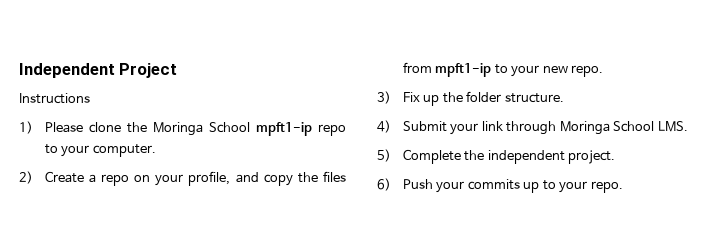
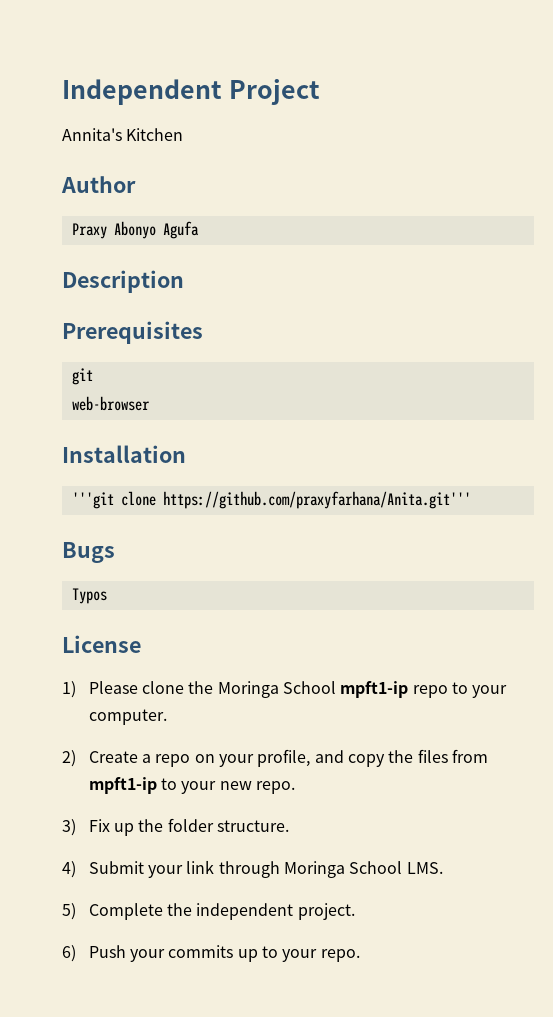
[19,93,90,104] Instructions -> [62,128,184,141] [61,176,136,193] [71,221,199,239] [62,270,184,293] [62,321,203,344] [71,368,93,385] [71,396,150,411] [62,445,186,463] [71,491,471,509] [62,542,115,563] [71,588,107,604] [62,635,141,653] Annita's Kitchen // Author // Praxy Abonyo Agufa // Description // Prerequisites // git // web-browser // Installation // '''git clone https://github.com/praxyfarhana/Anita.git''' // Bugs // Typos // License

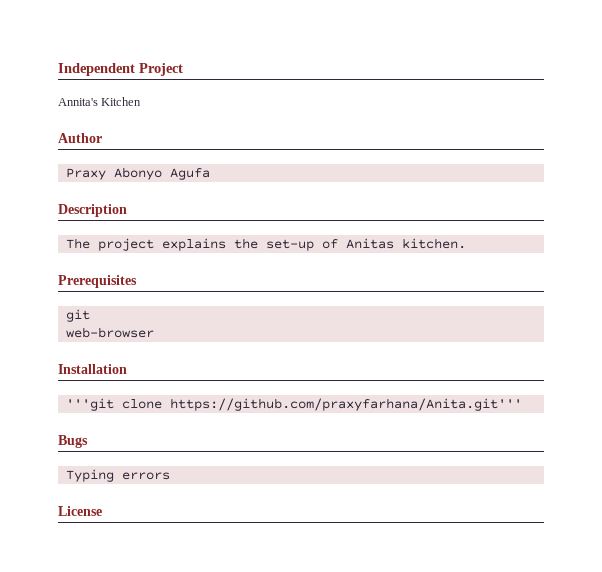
(184, 281) none -> [65,238,466,251] // The project explains the set-up of Anitas kitchen.
[71,588,107,604] Typos -> [65,469,170,482] Typing errors
[62,681,508,698] [88,709,167,725] [62,749,488,767] [88,777,296,794] [62,818,290,836] [62,860,443,878] [62,903,355,920] [62,945,360,962] // 1) Please clone the Moringa School mpft1-ip repo to your computer. // 2) Create a repo on your profile, and copy the files from mpft1-ip to your new repo. // 3) Fix up the folder structure. // 4) Submit your link through Moringa School LMS. // 5) Complete the independent project. // 6) Push your commits up to your repo. -> (102, 511) none

